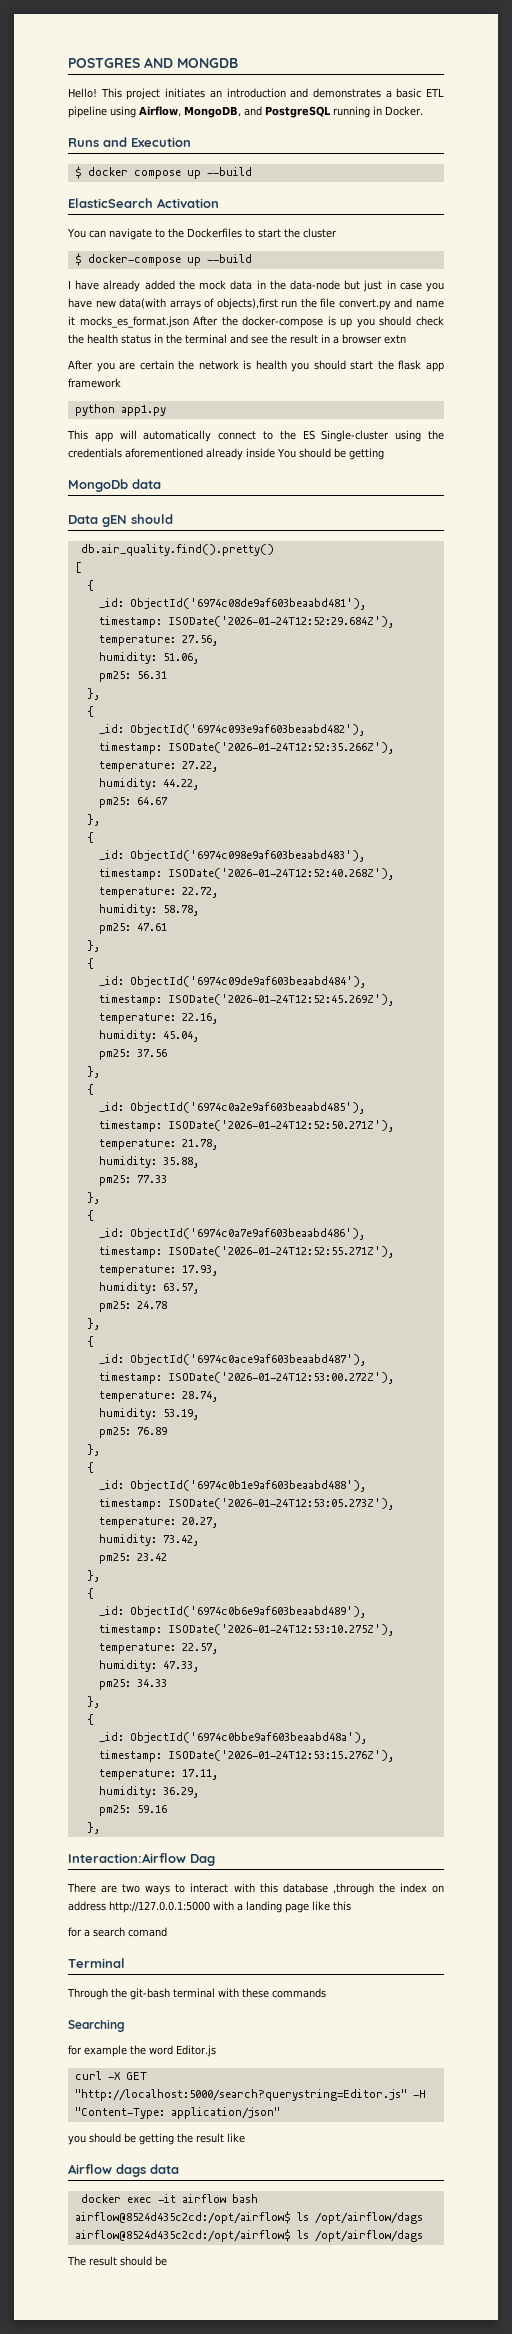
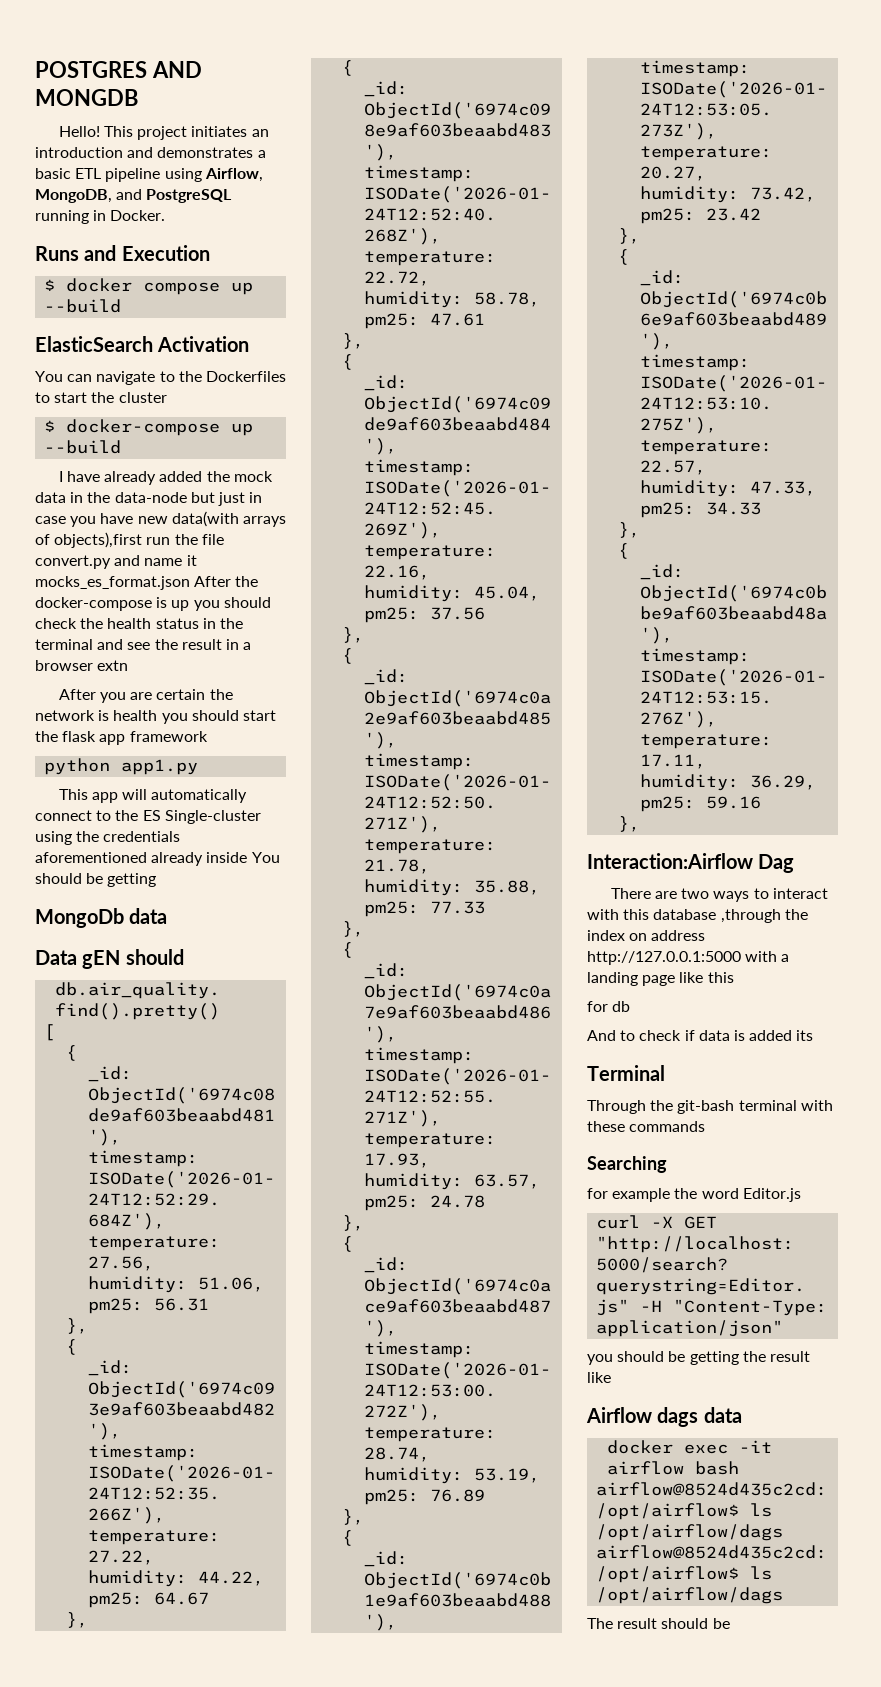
[84,1927,167,1937] a search comand -> [612,1001,631,1012] [587,1030,814,1041] db // And to check if data is added its

